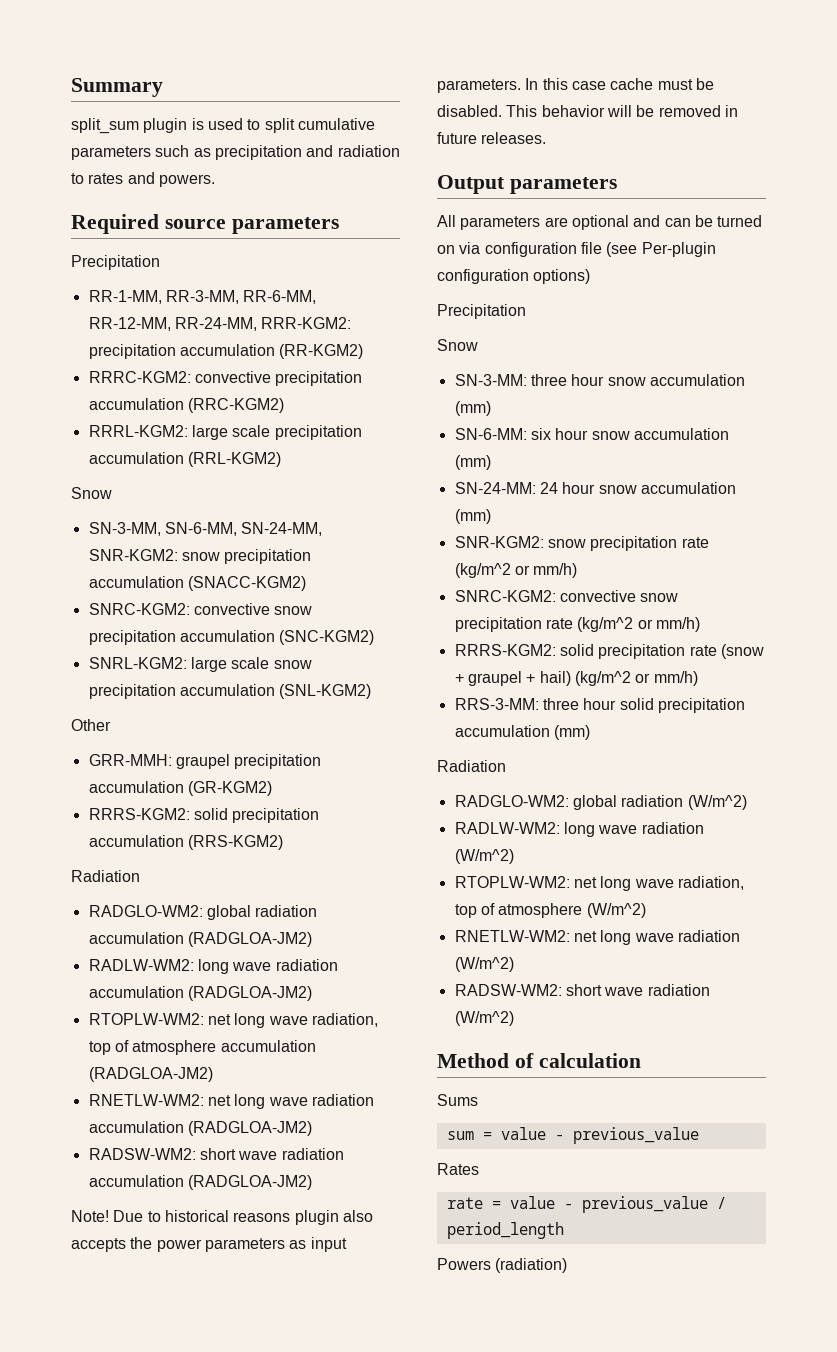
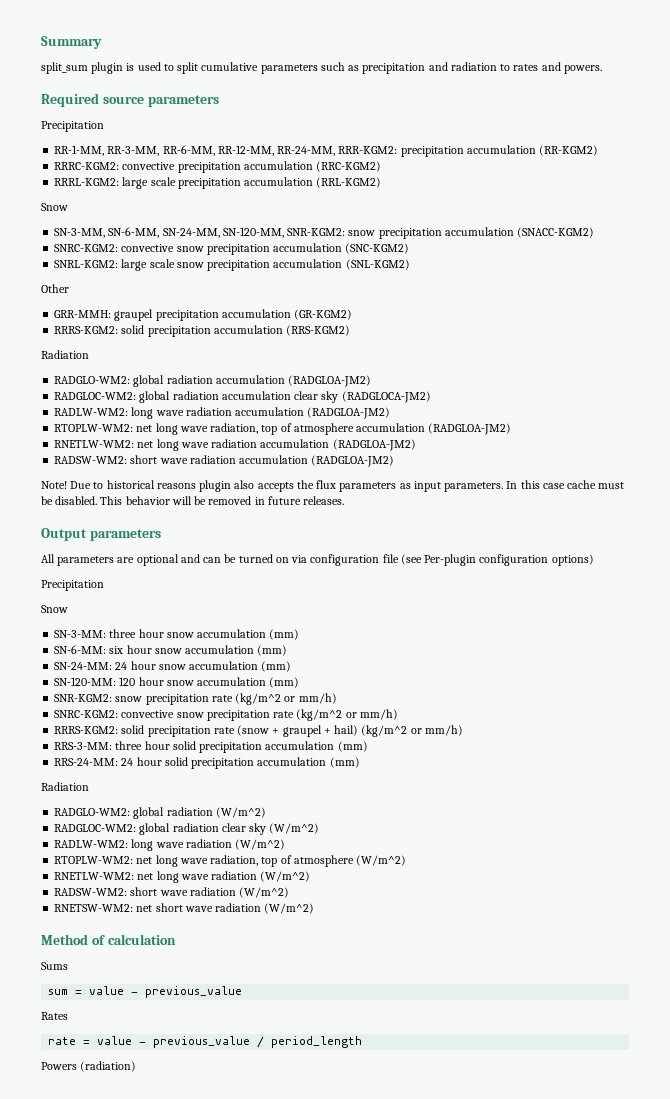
(323, 529) none -> [222,227,284,238] SN-120-MM,
(312, 939) none -> [54,391,431,403] // RADGLOC-WM2: global radiation accumulation clear sky (RADGLOCA-JM2)
[156,1239,202,1252] power -> [316,480,337,489] flux
(491, 516) none -> [54,677,300,688] // SN-120-MM: 120 hour snow accumulation (mm)
(590, 732) none -> [54,757,360,769] // RRS-24-MM: 24 hour solid precipitation accumulation (mm)
(747, 802) none -> [54,823,320,835] // RADGLOC-WM2: global radiation clear sky (W/m^2)
(514, 1018) none -> [54,903,315,914] // RNETSW-WM2: net short wave radiation (W/m^2)

